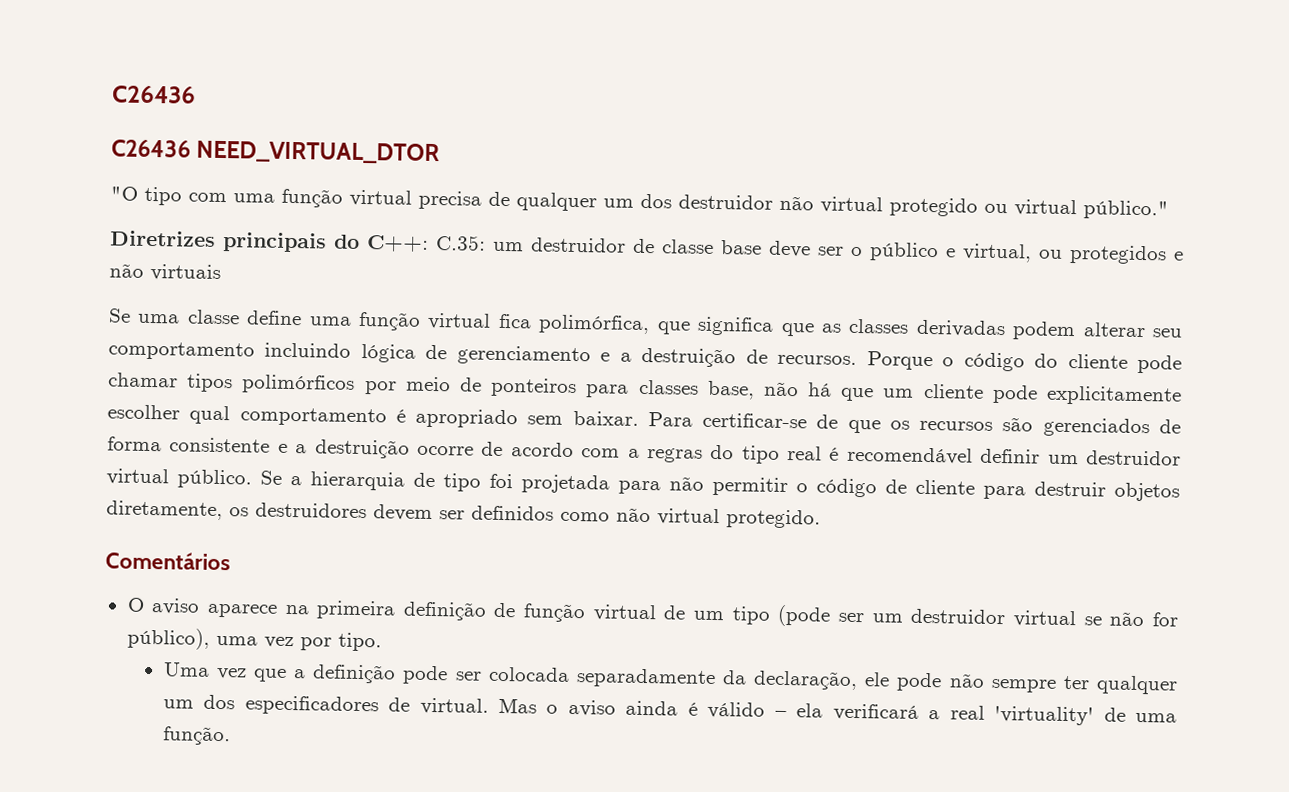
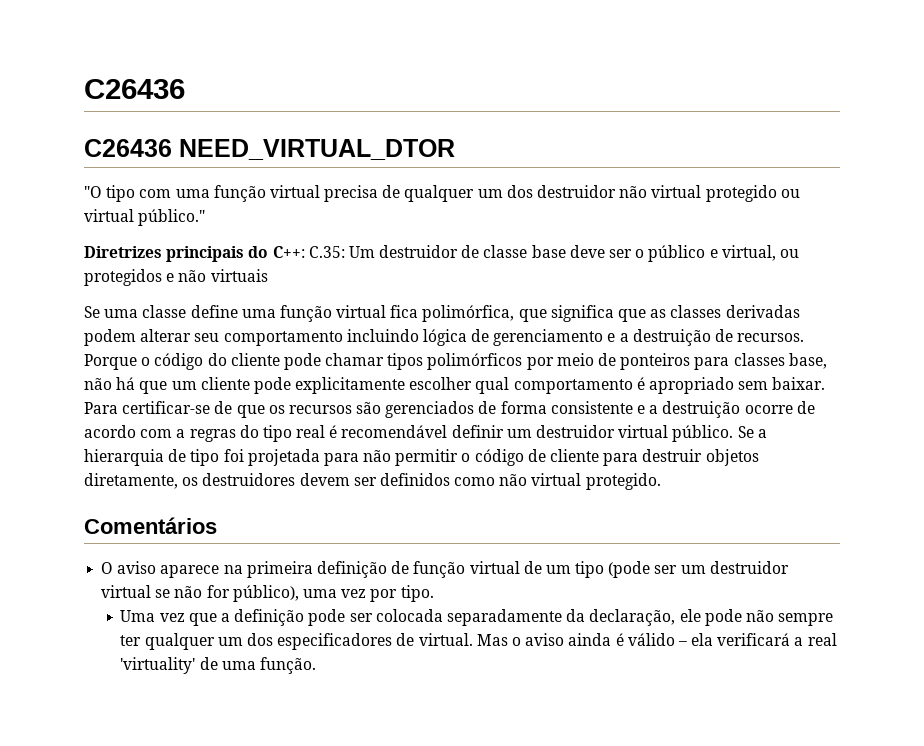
[493,241,524,252] um -> [348,246,375,258] Um

